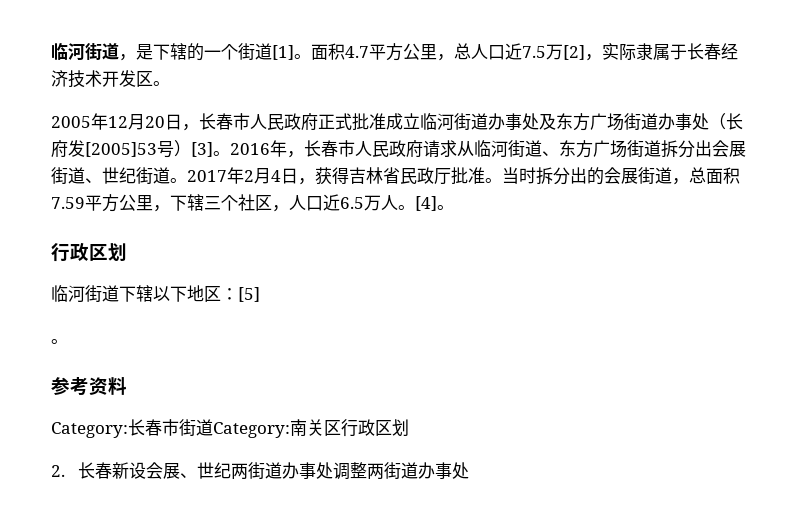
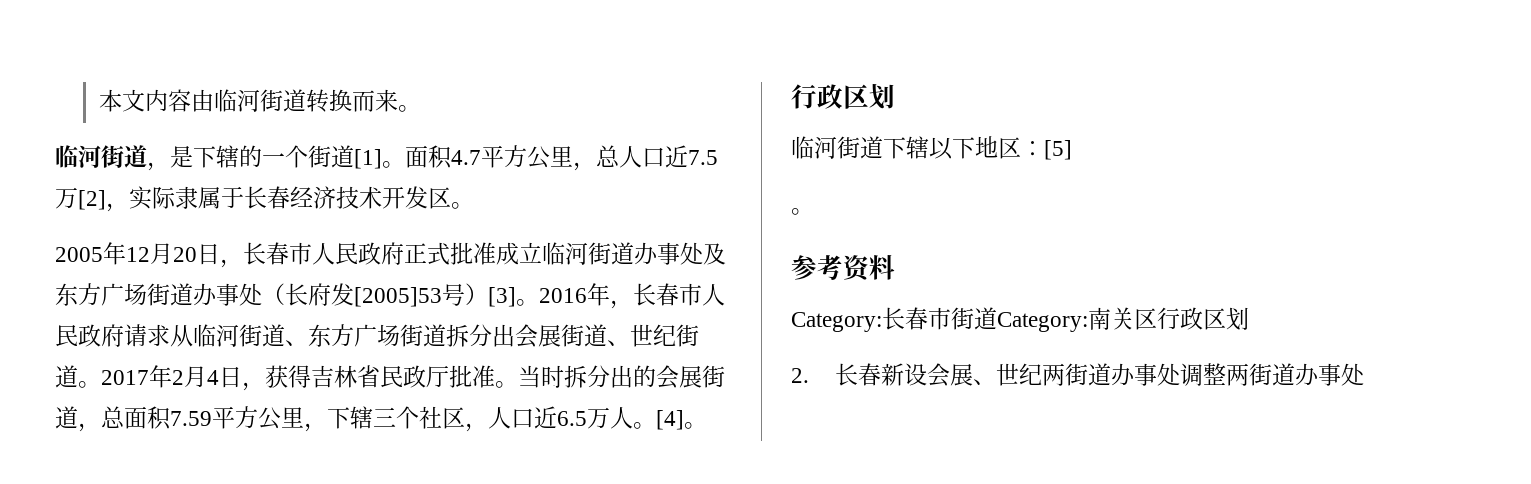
(51, 51) none -> [98,89,421,113] 本文内容由临河街道转换而来。 //

